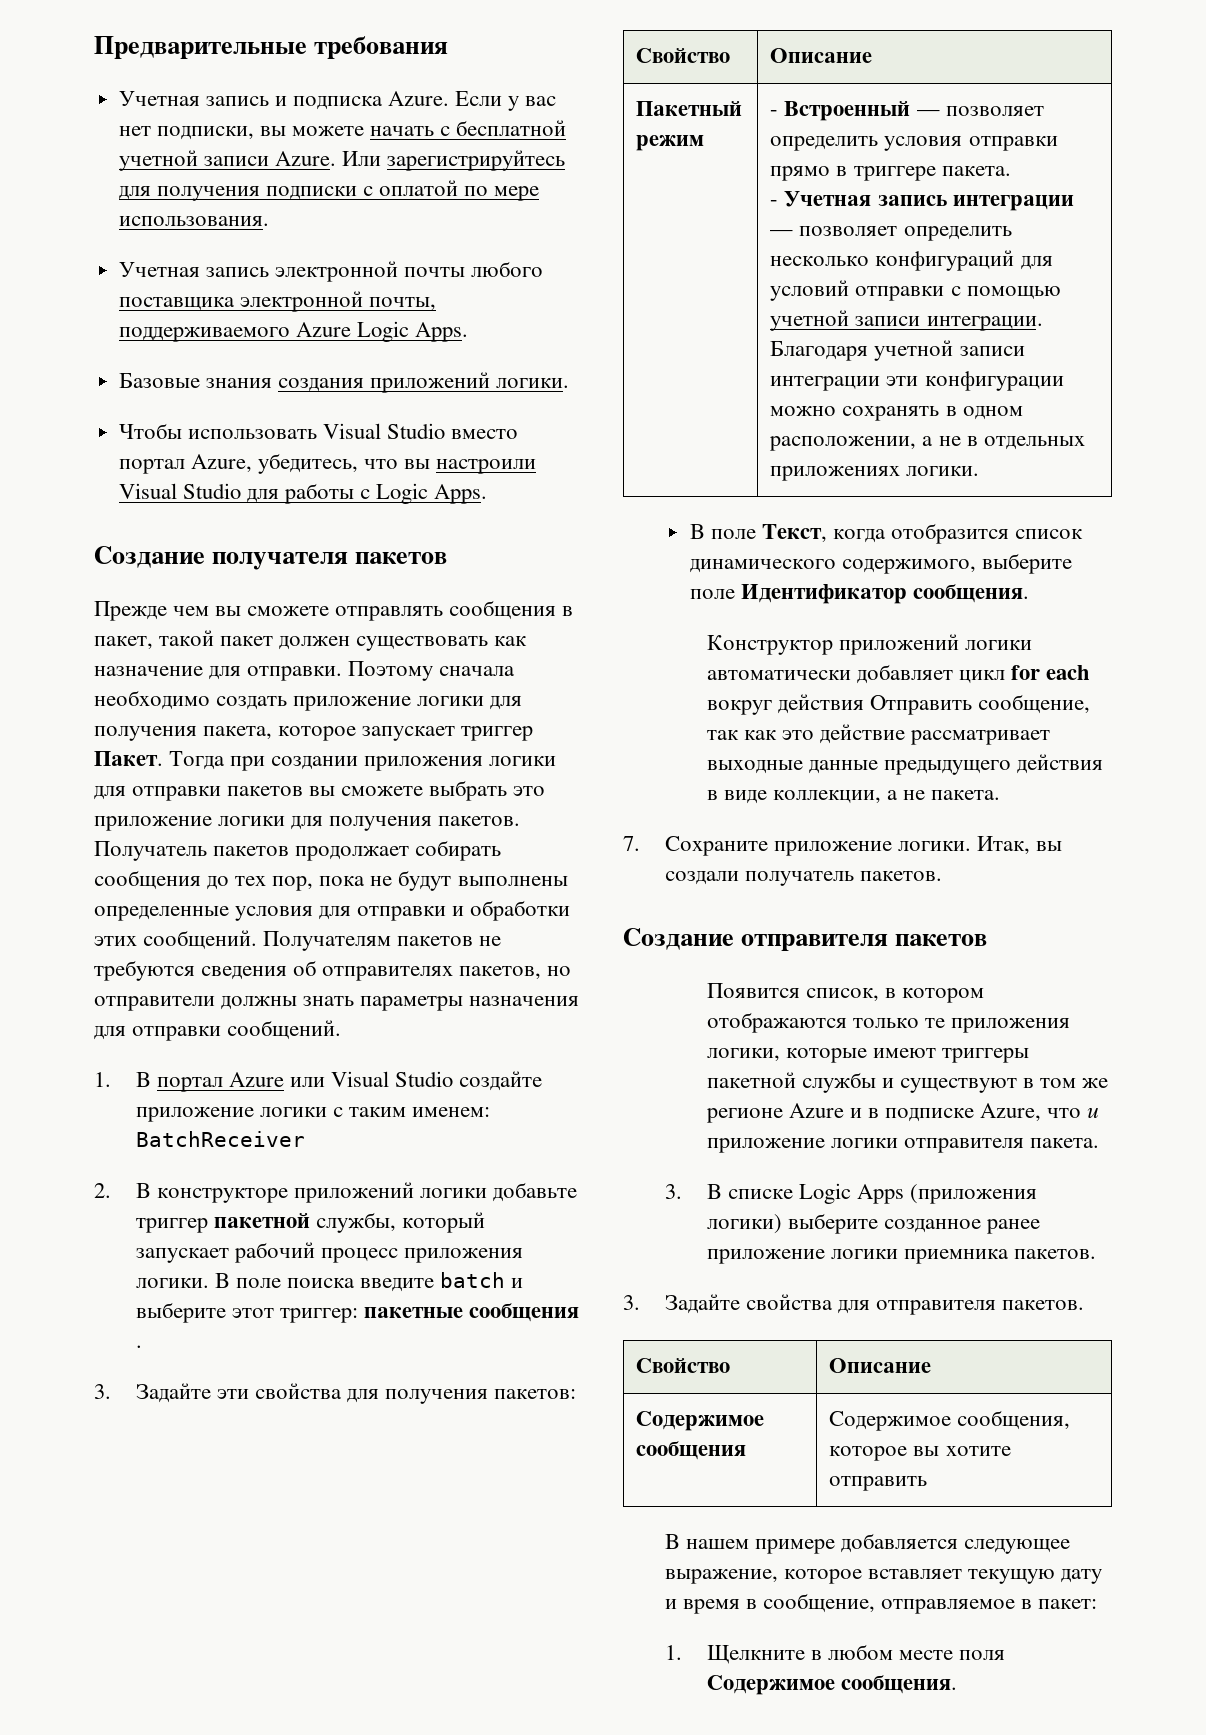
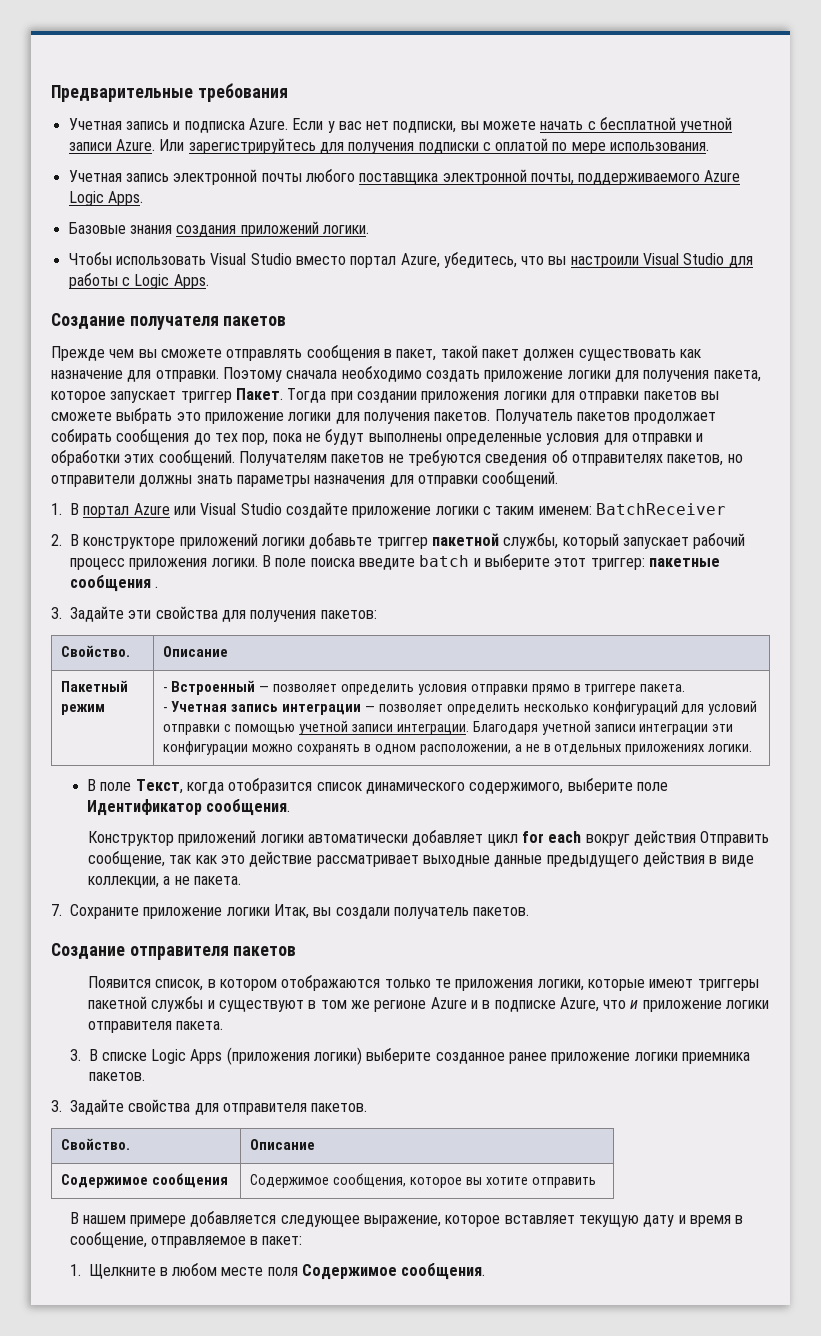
[636,48,731,63] Свойство -> [61,645,131,657] Свойство.
[897,841,971,851] логики. -> [226,907,270,916] логики
[636,1358,731,1373] Свойство -> [61,1138,131,1150] Свойство.

